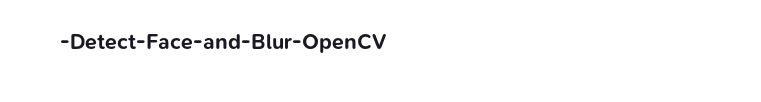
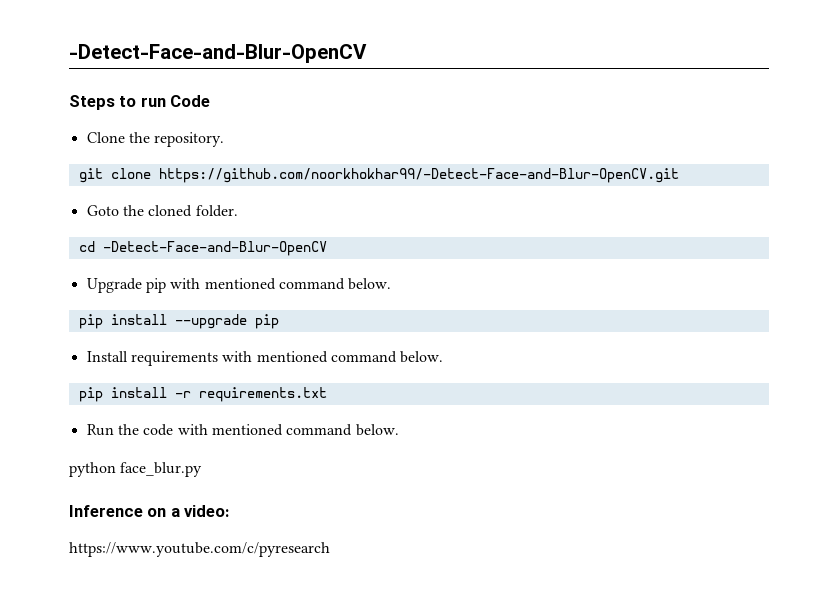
[60,33,387,53] -Detect-Face-and-Blur-OpenCV -> [69,44,367,63] [69,95,211,110] [86,132,225,147] [78,168,679,183] [86,205,238,217] [78,241,327,256] [86,278,392,293] [78,314,279,329] [86,351,444,366] [78,387,327,402] [86,424,399,436] [69,462,203,477] [69,505,230,517] [69,542,330,557] -Detect-Face-and-Blur-OpenCV // Steps to run Code // Clone the repository. // git clone https://github.com/noorkhokhar99/-Detect-Face-and-Blur-OpenCV.git // Goto the cloned folder. // cd -Detect-Face-and-Blur-OpenCV // Upgrade pip with mentioned command below. // pip install --upgrade pip // Install requirements with mentioned command below. // pip install -r requirements.txt // Run the code with mentioned command below. // python face_blur.py // Inference on a video: // https://www.youtube.com/c/pyresearch

